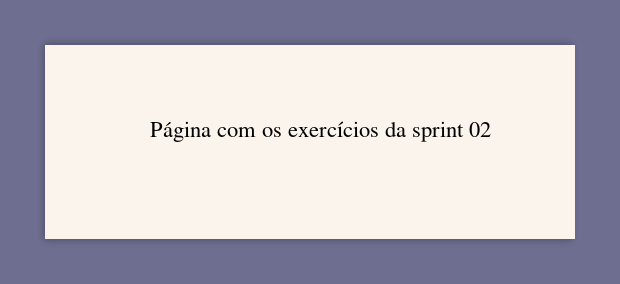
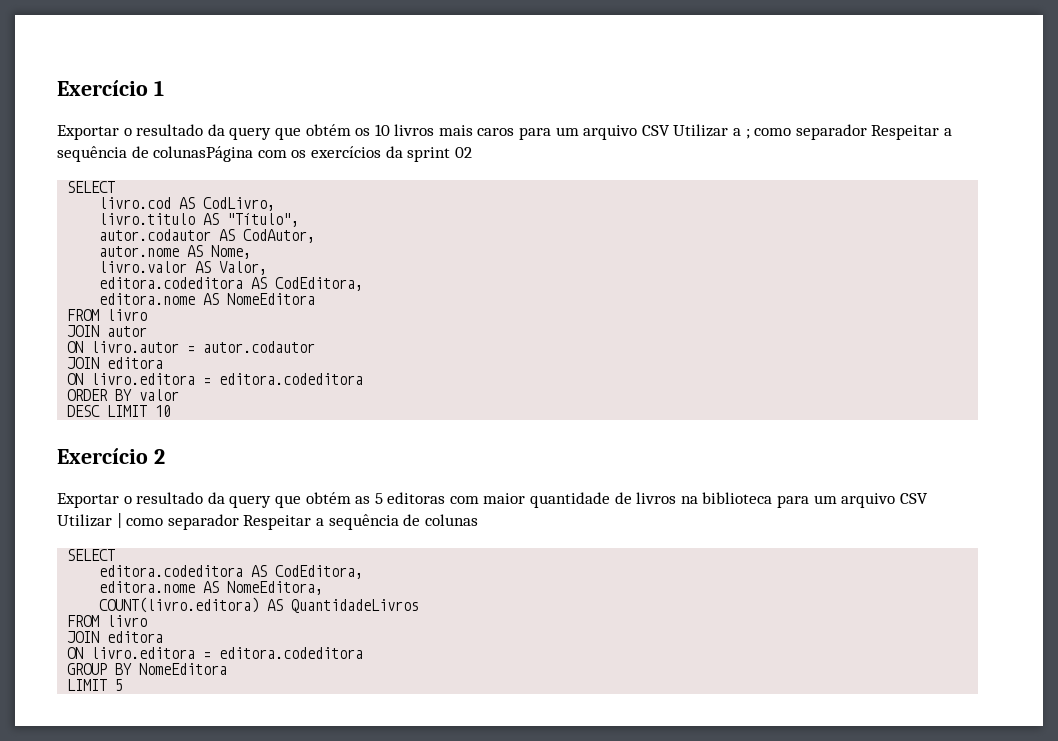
[150,121,211,142] Página -> [57,80,164,96] [57,124,952,140] [57,146,254,162] Exercício 1 // Exportar o resultado da query que obtém os 10 livros mais caros para um arquivo CSV Utilizar a ; como separador Respeitar a sequência de colunasPágina
(492, 129) none -> [67,181,116,193] [99,197,276,211] [99,213,300,227] [99,229,316,243] [99,245,252,259] [99,261,268,275] [99,277,364,291] [99,293,316,305] [67,309,148,321] [67,325,148,337] [67,341,316,353] [67,357,164,369] [67,373,364,385] [67,389,180,401] [67,405,172,417] [57,448,165,464] [57,492,928,508] [57,513,478,530] [67,549,116,561] [99,565,364,579] [99,581,324,595] [99,597,420,613] [67,615,148,627] [67,631,164,643] [67,647,364,659] [67,663,228,675] [67,679,124,691] // SELECT // livro.cod AS CodLivro, // livro.titulo AS "Título", // autor.codautor AS CodAutor, // autor.nome AS Nome, // livro.valor AS Valor, // editora.codeditora AS CodEditora, // editora.nome AS NomeEditora // FROM livro // JOIN autor // ON livro.autor = autor.codautor // JOIN editora // ON livro.editora = editora.codeditora // ORDER BY valor // DESC LIMIT 10 // Exercício 2 // Exportar o resultado da query que obtém as 5 editoras com maior quantidade de livros na biblioteca para um arquivo CSV Utilizar | como separador Respeitar a sequência de colunas // SELECT // editora.codeditora AS CodEditora, // editora.nome AS NomeEditora, // COUNT(livro.editora) AS QuantidadeLivros // FROM livro // JOIN editora // ON livro.editora = editora.codeditora // GROUP BY NomeEditora // LIMIT 5

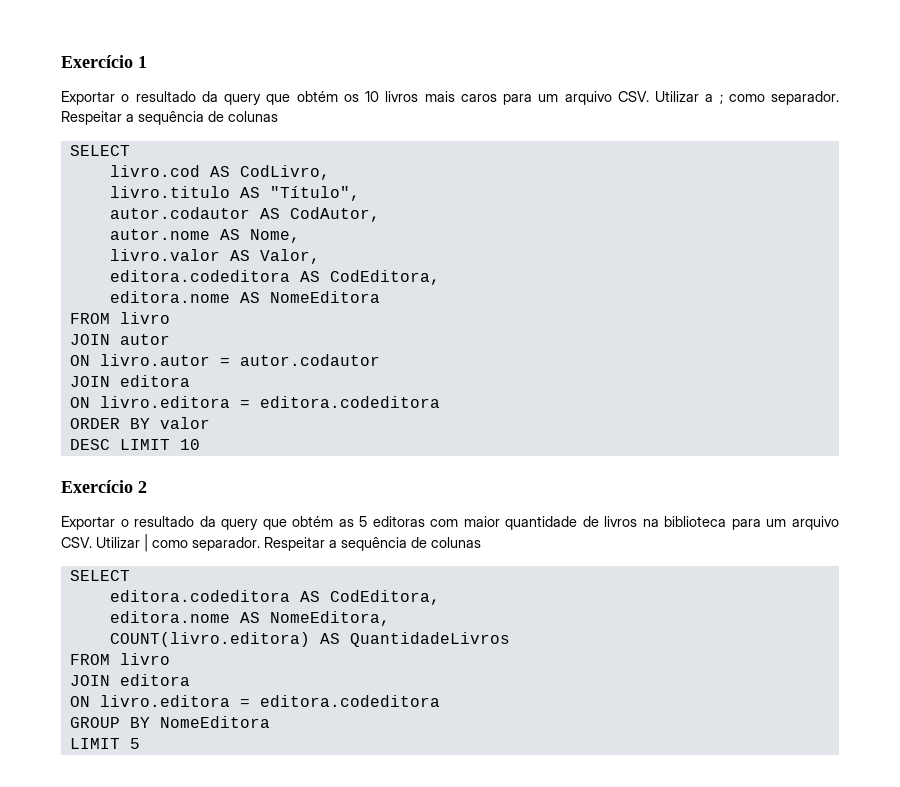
[641,125,670,136] CSV -> [617,91,649,102] CSV.
[795,124,952,140] [57,146,472,162] separador Respeitar a sequência de colunasPágina com os exercícios da sprint 02 -> [771,91,839,105] [61,111,278,125] separador. Respeitar a sequência de colunas
[899,493,928,504] CSV -> [61,537,92,548] CSV.
[167,514,239,530] separador -> [192,537,260,551] separador.

